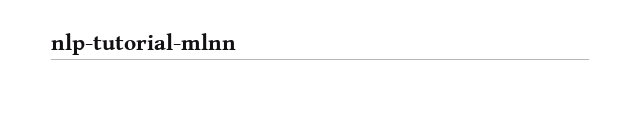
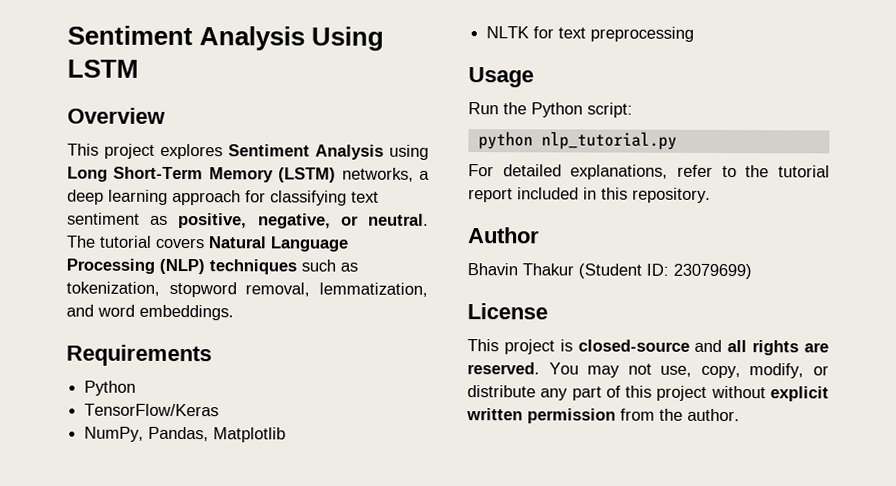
[51,33,236,55] nlp-tutorial-mlnn -> [67,25,385,51] [67,59,139,78] [67,107,166,124] [67,143,429,160] [67,166,430,183] [67,189,379,206] [67,212,429,229] [66,235,349,252] [66,258,358,275] [66,281,428,298] [66,304,234,321] [66,344,212,367] [84,380,137,396] [84,403,220,417] [84,426,287,443] [486,26,695,42] [468,67,534,88] [468,102,633,118] [477,131,677,150] [468,164,830,180] [468,187,711,203] [467,227,540,244] [467,263,752,280] [467,303,548,320] [467,339,829,356] [467,362,829,379] [467,385,829,402] [466,408,740,424] Sentiment Analysis Using LSTM // Overview // This project explores Sentiment Analysis using Long Short-Term Memory (LSTM) networks, a deep learning approach for classifying text sentiment as positive, negative, or neutral. The tutorial covers Natural Language Processing (NLP) techniques such as tokenization, stopword removal, lemmatization, and word embeddings. // Requirements // Python // TensorFlow/Keras // NumPy, Pandas, Matplotlib // NLTK for text preprocessing // Usage // Run the Python script: // python nlp_tutorial.py // For detailed explanations, refer to the tutorial report included in this repository. // Author // Bhavin Thakur (Student ID: 23079699) // License // This project is closed-source and all rights are reserved. You may not use, copy, modify, or distribute any part of this project without explicit written permission from the author.

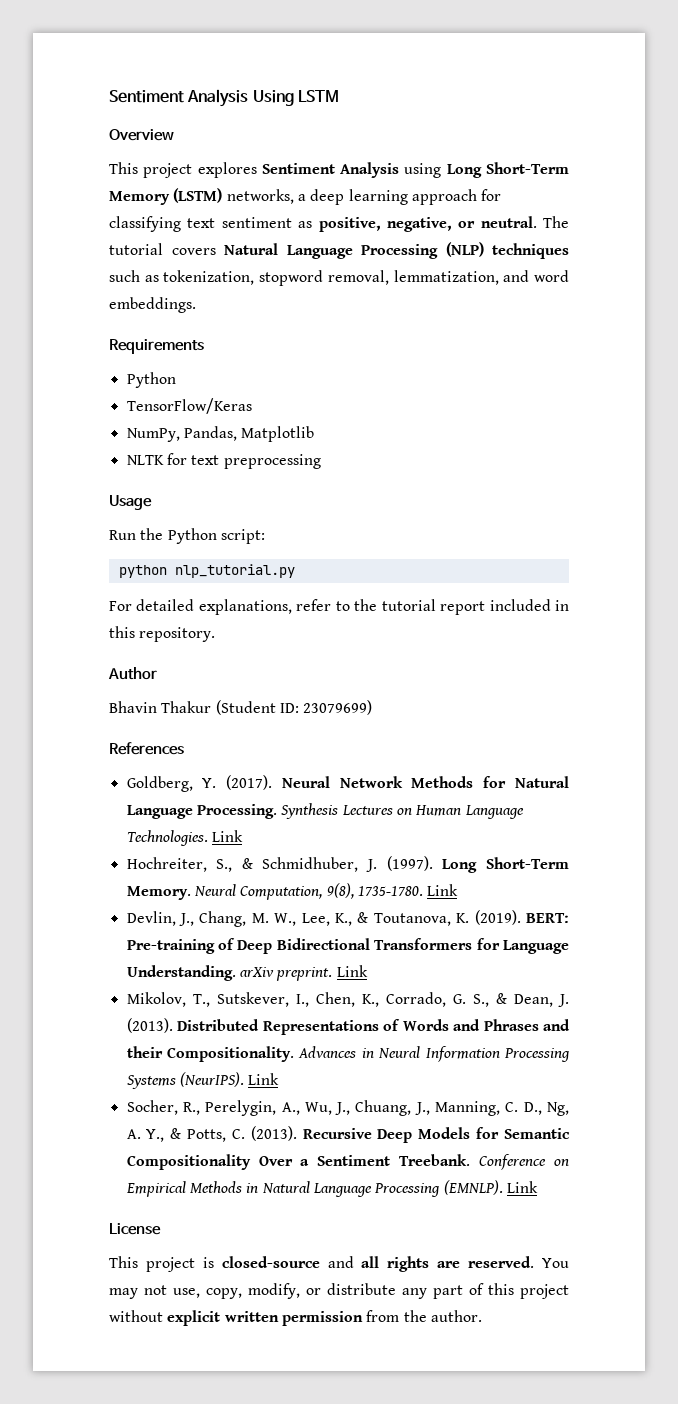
(752, 271) none -> [109,742,184,755] [126,775,569,792] [126,803,524,819] [126,830,243,846] [126,856,569,873] [126,883,459,900] [126,910,569,927] [126,938,569,954] [126,965,368,981] [126,992,570,1007] [126,1018,570,1035] [126,1046,570,1062] [126,1072,280,1089] [126,1100,569,1116] [126,1126,570,1143] [126,1154,569,1170] [125,1180,538,1197] // References // Goldberg, Y. (2017). Neural Network Methods for Natural Language Processing. Synthesis Lectures on Human Language Technologies. Link // Hochreiter, S., & Schmidhuber, J. (1997). Long Short-Term Memory. Neural Computation, 9(8), 1735-1780. Link // Devlin, J., Chang, M. W., Lee, K., & Toutanova, K. (2019). BERT: Pre-training of Deep Bidirectional Transformers for Language Understanding. arXiv preprint. Link // Mikolov, T., Sutskever, I., Chen, K., Corrado, G. S., & Dean, J. (2013). Distributed Representations of Words and Phrases and their Compositionality. Advances in Neural Information Processing Systems (NeurIPS). Link // Socher, R., Perelygin, A., Wu, J., Chuang, J., Manning, C. D., Ng, A. Y., & Potts, C. (2013). Recursive Deep Models for Semantic Compositionality Over a Sentiment Treebank. Conference on Empirical Methods in Natural Language Processing (EMNLP). Link

